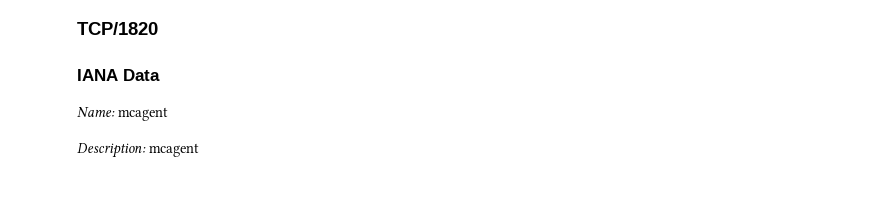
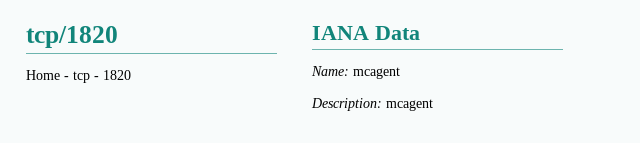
[77,22,158,35] TCP/1820 -> [26,26,118,48] [26,70,131,83] tcp/1820 // Home - tcp - 1820

